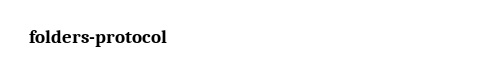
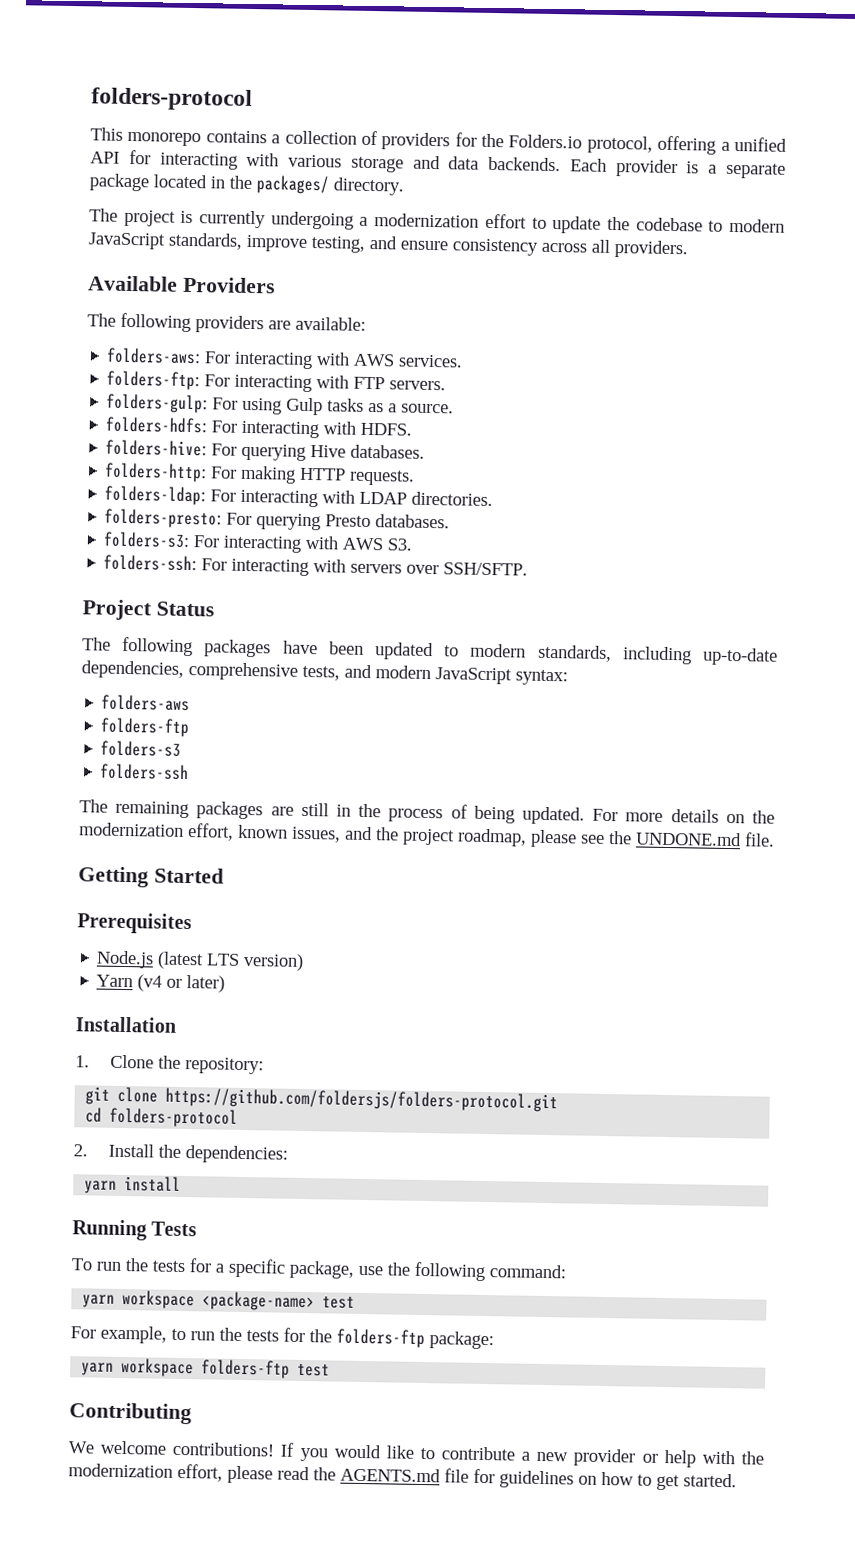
[29,30,167,47] folders-protocol -> [91,87,253,111] [90,127,787,155] [90,149,786,179] [89,173,404,196] [89,208,786,234] [88,232,688,259] [88,275,275,294] [87,312,366,334] [106,347,464,370] [106,370,447,393] [106,393,455,416] [105,416,413,439] [105,439,426,461] [104,462,416,486] [104,485,494,508] [104,508,451,531] [103,531,414,553] [103,554,529,577] [82,599,214,621] [82,636,778,666] [81,660,568,686] [101,694,191,712] [100,717,190,738] [100,740,182,757] [99,763,190,781] [79,799,776,825] [79,822,775,848] [78,866,224,888] [77,912,192,935] [96,950,305,971] [96,974,226,993] [75,1016,177,1033] [75,1054,264,1075] [85,1086,559,1113] [85,1107,239,1128] [73,1143,288,1164] [84,1176,182,1194] [72,1219,198,1241] [71,1258,566,1282] [82,1290,356,1312] [70,1325,494,1350] [81,1358,331,1379] [69,1402,192,1425] [68,1440,764,1468] [68,1463,737,1491] folders-protocol // This monorepo contains a collection of providers for the Folders.io protocol, offering a unified API for interacting with various storage and data backends. Each provider is a separate package located in the packages/ directory. // The project is currently undergoing a modernization effort to update the codebase to modern JavaScript standards, improve testing, and ensure consistency across all providers. // Available Providers // The following providers are available: // folders-aws: For interacting with AWS services. // folders-ftp: For interacting with FTP servers. // folders-gulp: For using Gulp tasks as a source. // folders-hdfs: For interacting with HDFS. // folders-hive: For querying Hive databases. // folders-http: For making HTTP requests. // folders-ldap: For interacting with LDAP directories. // folders-presto: For querying Presto databases. // folders-s3: For interacting with AWS S3. // folders-ssh: For interacting with servers over SSH/SFTP. // Project Status // The following packages have been updated to modern standards, including up-to-date dependencies, comprehensive tests, and modern JavaScript syntax: // folders-aws // folders-ftp // folders-s3 // folders-ssh // The remaining packages are still in the process of being updated. For more details on the modernization effort, known issues, and the project roadmap, please see the UNDONE.md file. // Getting Started // Prerequisites // Node.js (latest LTS version) // Yarn (v4 or later) // Installation // 1. Clone the repository: // git clone https://github.com/foldersjs/folders-protocol.git // cd folders-protocol // 2. Install the dependencies: // yarn install // Running Tests // To run the tests for a specific package, use the following command: // yarn workspace <package-name> test // For example, to run the tests for the folders-ftp package: // yarn workspace folders-ftp test // Contributing // We welcome contributions! If you would like to contribute a new provider or help with the modernization effort, please read the AGENTS.md file for guidelines on how to get started.

